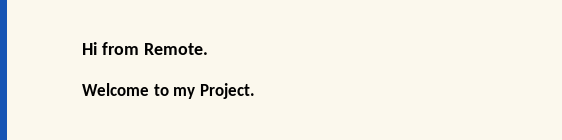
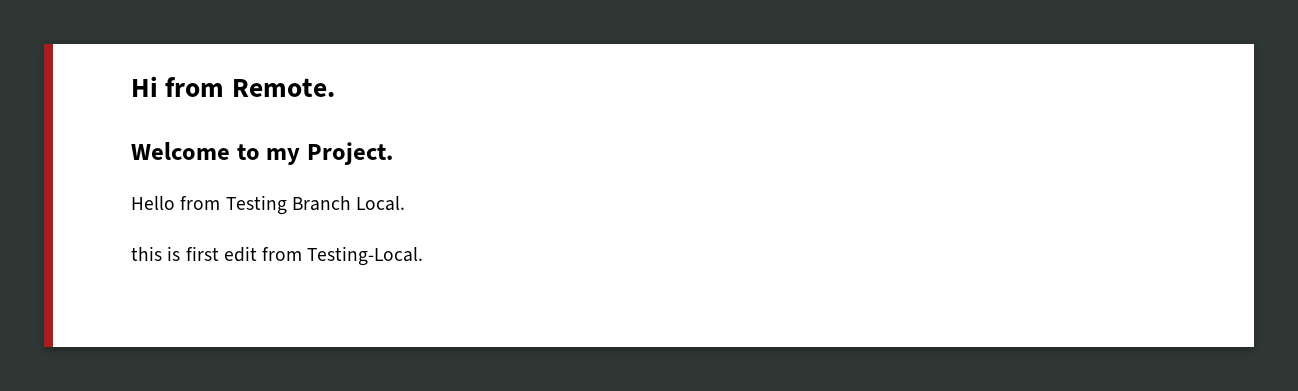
(255, 91) none -> [131,195,406,215] [131,246,424,266] // Hello from Testing Branch Local. // this is first edit from Testing-Local.

